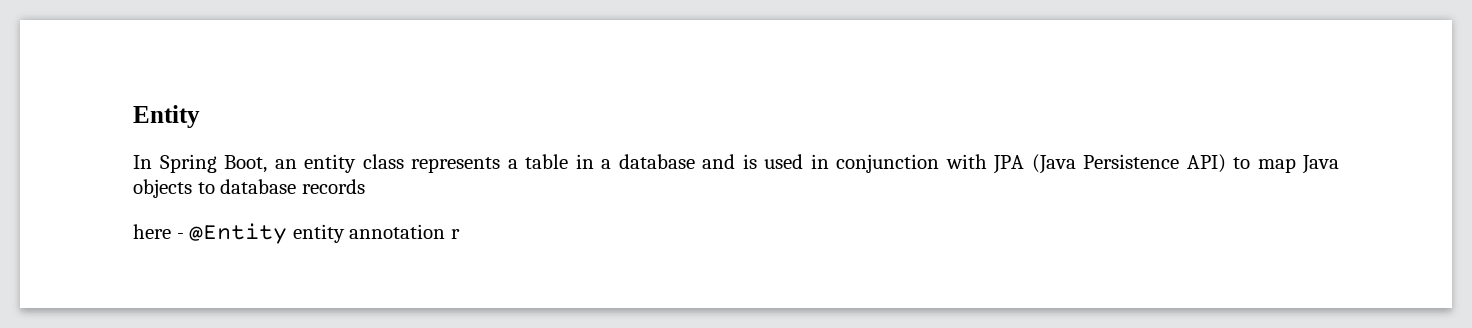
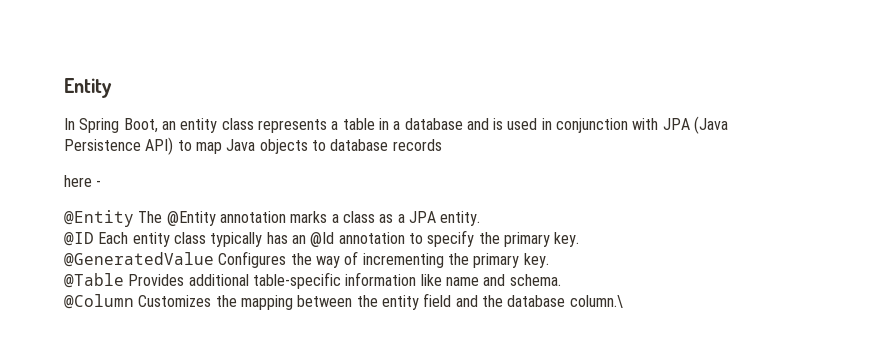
[189,223,460,244] @Entity entity annotation r -> [64,210,481,227] [64,230,580,247] [64,251,549,268] [64,272,561,289] [64,293,623,310] // @Entity The @Entity annotation marks a class as a JPA entity. // @ID Each entity class typically has an @Id annotation to specify the primary key. // @GeneratedValue Configures the way of incrementing the primary key. // @Table Provides additional table-specific information like name and schema. // @Column Customizes the mapping between the entity field and the database column.\

